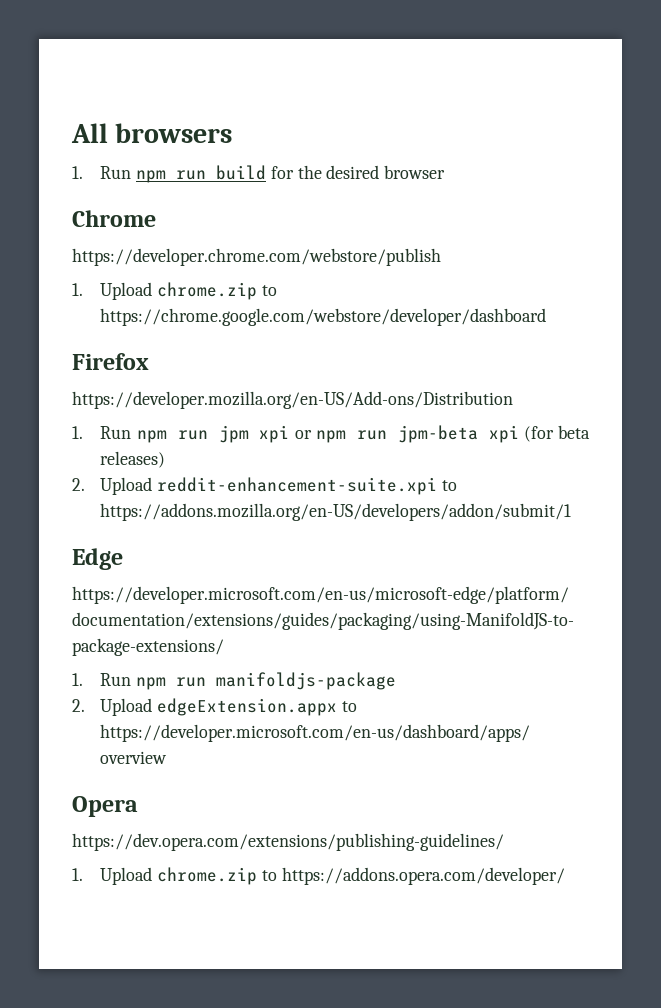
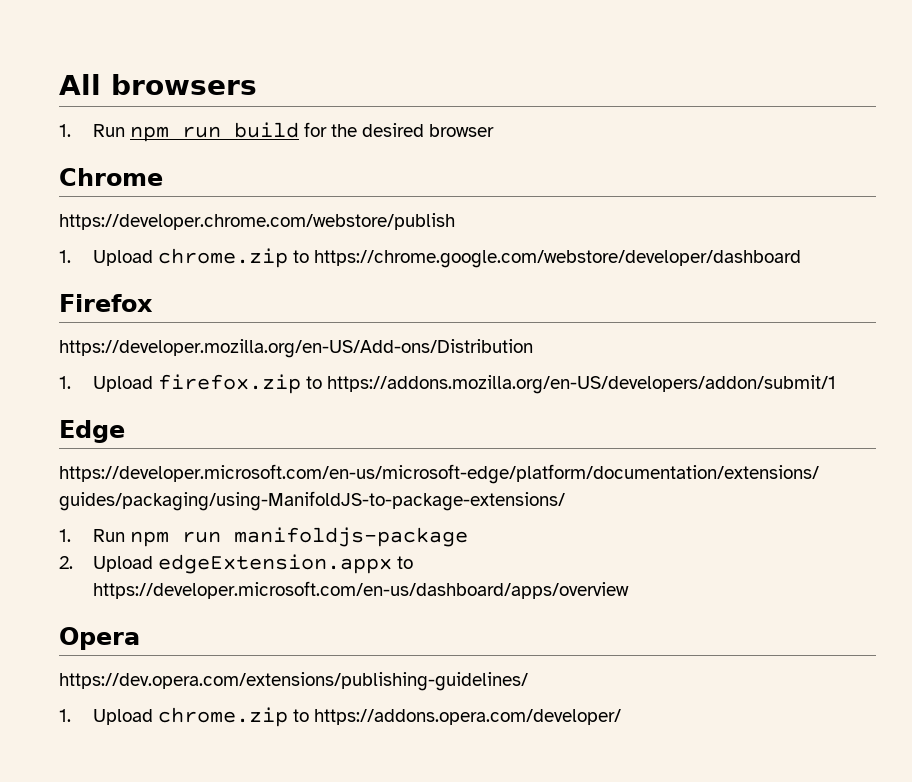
[100,425,590,443] [100,451,166,468] [72,477,438,495] Run npm run jpm xpi or npm run jpm-beta xpi (for beta releases) // 2. Upload reddit-enhancement-suite.xpi -> [92,374,301,394] Upload firefox.zip

